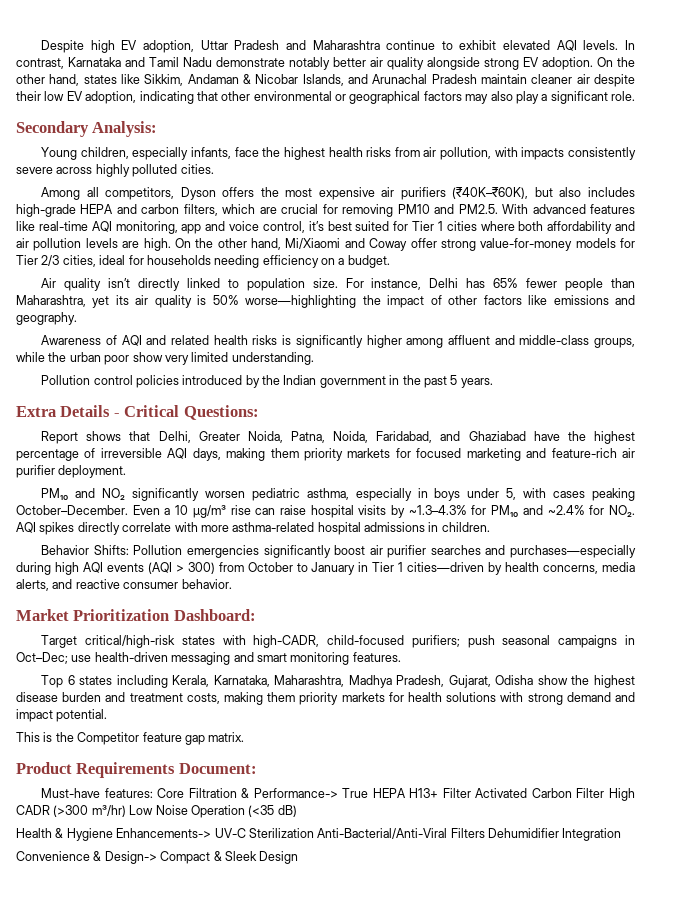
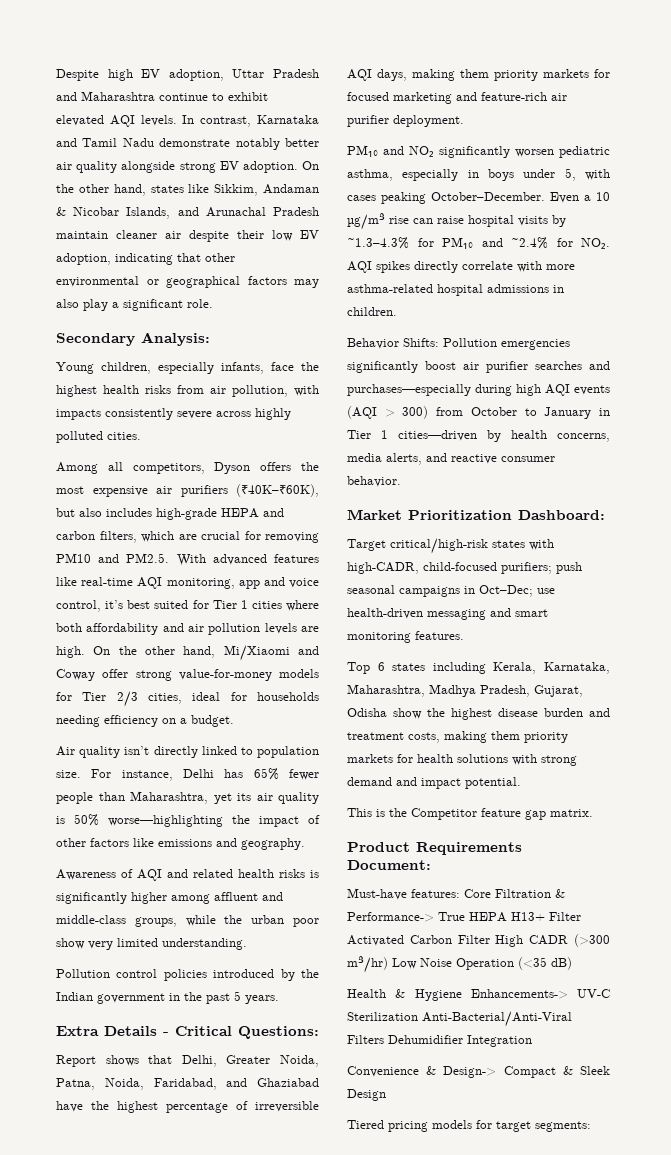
(299, 857) none -> [347,1120,591,1132] // Tiered pricing models for target segments:

